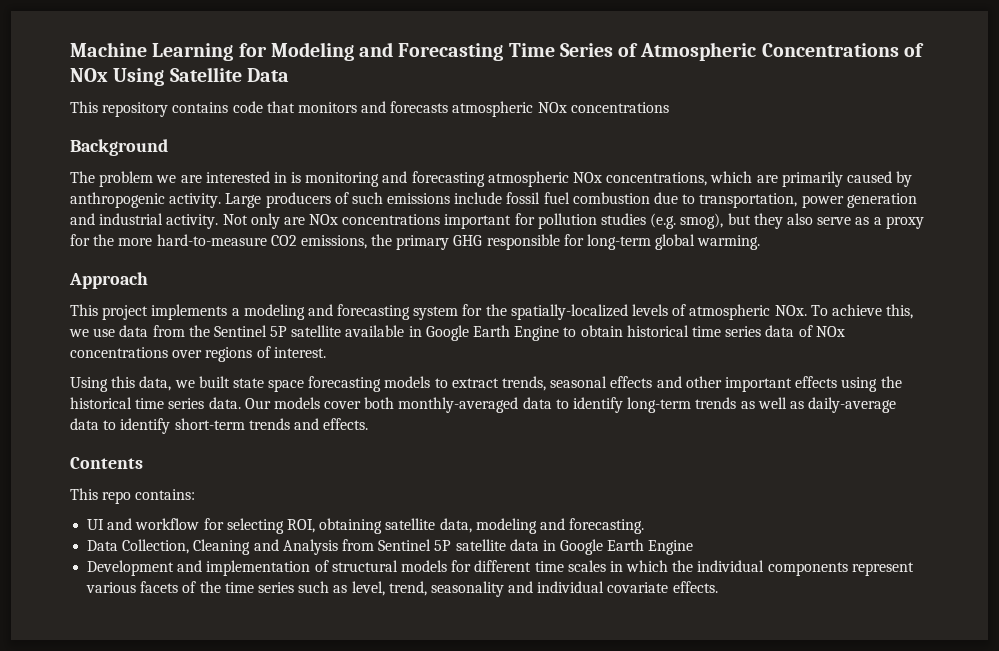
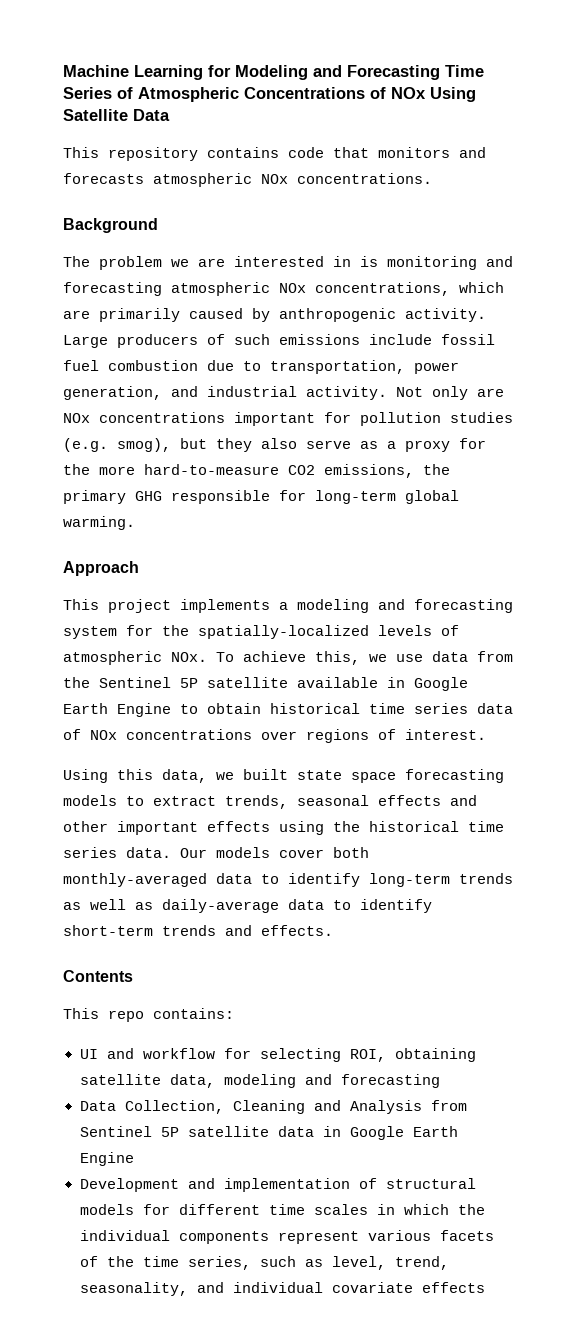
[570,102,669,113] concentrations -> [297,173,432,184] concentrations.
[846,193,917,208] generation -> [63,386,162,400] generation,
[569,518,645,534] forecasting. -> [340,1074,440,1088] forecasting
[257,582,294,593] series -> [187,1256,251,1270] series,
[430,581,504,597] seasonality -> [79,1282,188,1296] seasonality,
[672,581,718,593] effects. -> [421,1282,485,1293] effects

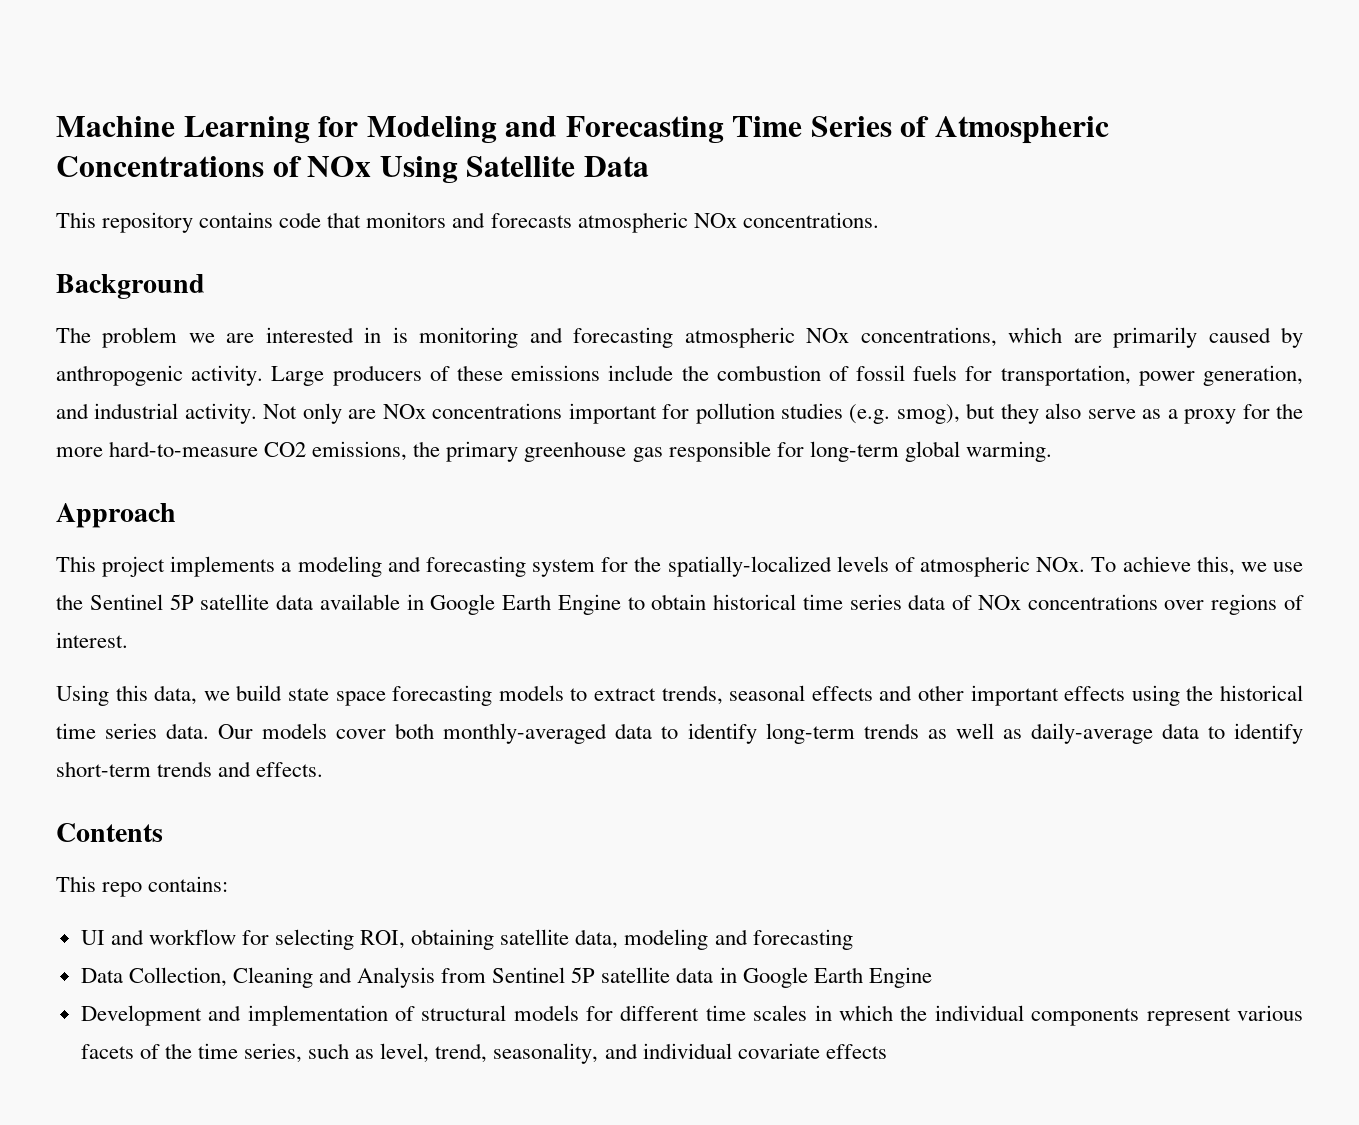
[234,334,270,345] such -> [456,365,503,381] these
[441,334,495,345] [63,360,261,371] fossil fuel combustion due to -> [681,365,993,381] the combustion of fossil fuels for
[135,491,162,501] GHG -> [524,441,663,462] greenhouse gas
[432,651,513,662] data from -> (1303, 567) none
(288, 682) none -> [276,594,314,610] data
[243,769,288,780] built -> [236,685,283,701] build

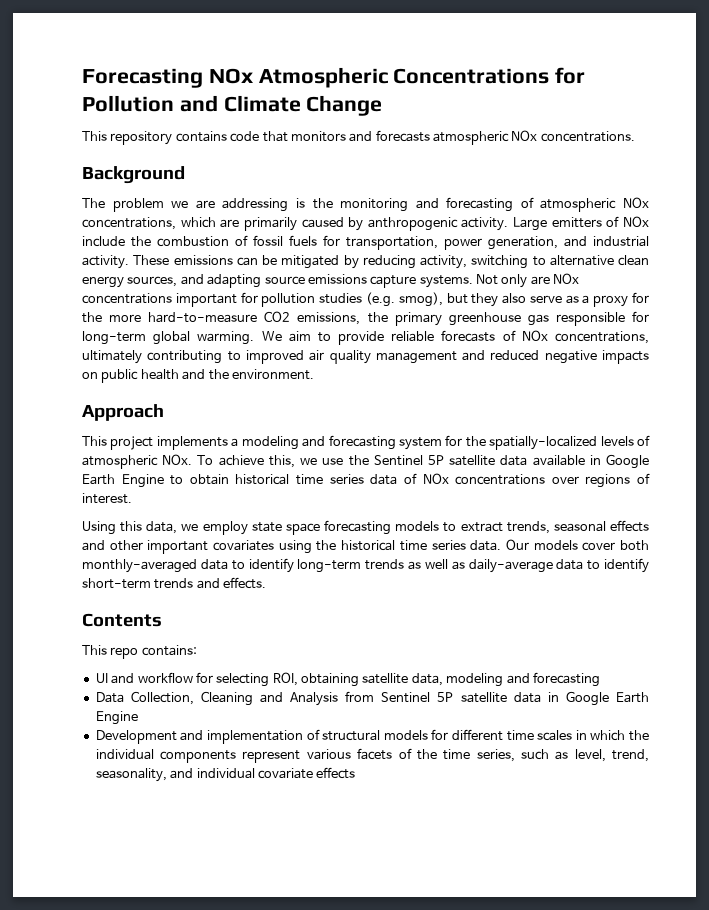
[56,116,1109,144] [56,156,649,184] Machine Learning for Modeling and Forecasting Time Series of Atmospheric Concentrations of NOx Using Satellite Data -> [82,67,586,88] [82,95,383,116] Forecasting NOx Atmospheric Concentrations for Pollution and Climate Change
[265,327,408,343] interested in is -> [222,198,333,212] addressing is the
(674, 337) none -> [520,197,534,208] of
[332,365,601,386] producers of these emissions -> [551,216,649,228] emitters of NOx
(257, 413) none -> [133,255,649,269] [82,274,473,288] These emissions can be mitigated by reducing activity, switching to alternative clean energy sources, and adapting source emissions capture systems.
(1052, 451) none -> [261,330,649,345] [82,350,649,364] [82,369,314,383] We aim to provide reliable forecasts of NOx concentrations, ultimately contributing to improved air quality management and reduced negative impacts on public health and the environment.
[236,685,283,701] build -> [202,521,248,535] employ
[1064,686,1126,701] effects -> [213,540,275,551] covariates

